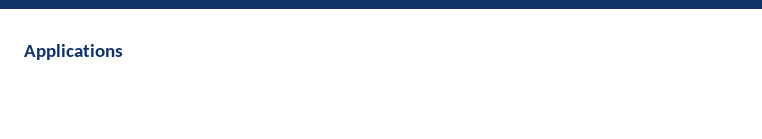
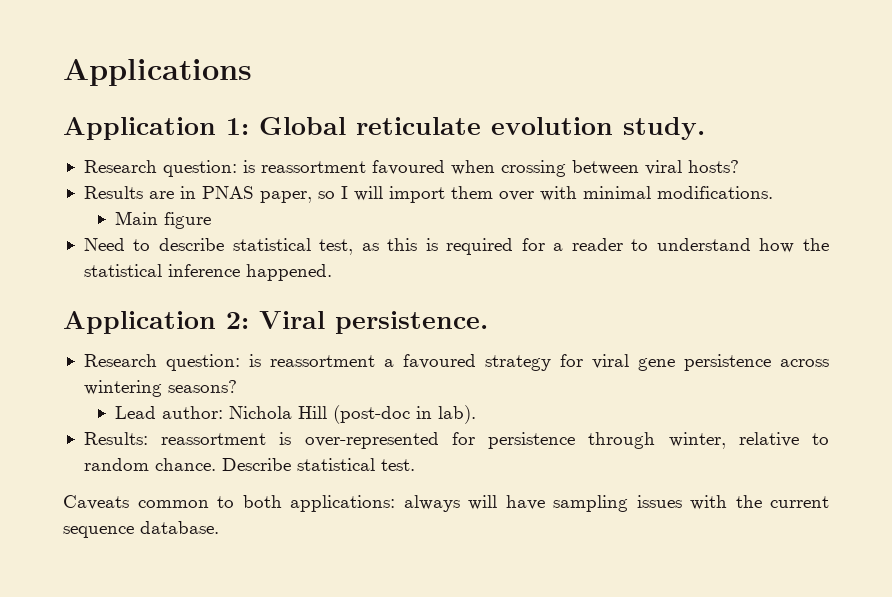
(123, 52) none -> [63,117,705,140] [83,160,739,177] [83,186,773,203] [115,211,212,229] [83,238,829,255] [83,264,332,281] [63,311,488,334] [83,354,829,371] [83,380,237,397] [115,405,477,424] [83,432,830,449] [83,458,415,471] [63,495,829,512] [63,521,219,538] // Application 1: Global reticulate evolution study. // Research question: is reassortment favoured when crossing between viral hosts? // Results are in PNAS paper, so I will import them over with minimal modifications. // Main figure // Need to describe statistical test, as this is required for a reader to understand how the statistical inference happened. // Application 2: Viral persistence. // Research question: is reassortment a favoured strategy for viral gene persistence across wintering seasons? // Lead author: Nichola Hill (post-doc in lab). // Results: reassortment is over-represented for persistence through winter, relative to random chance. Describe statistical test. // Caveats common to both applications: always will have sampling issues with the current sequence database.

